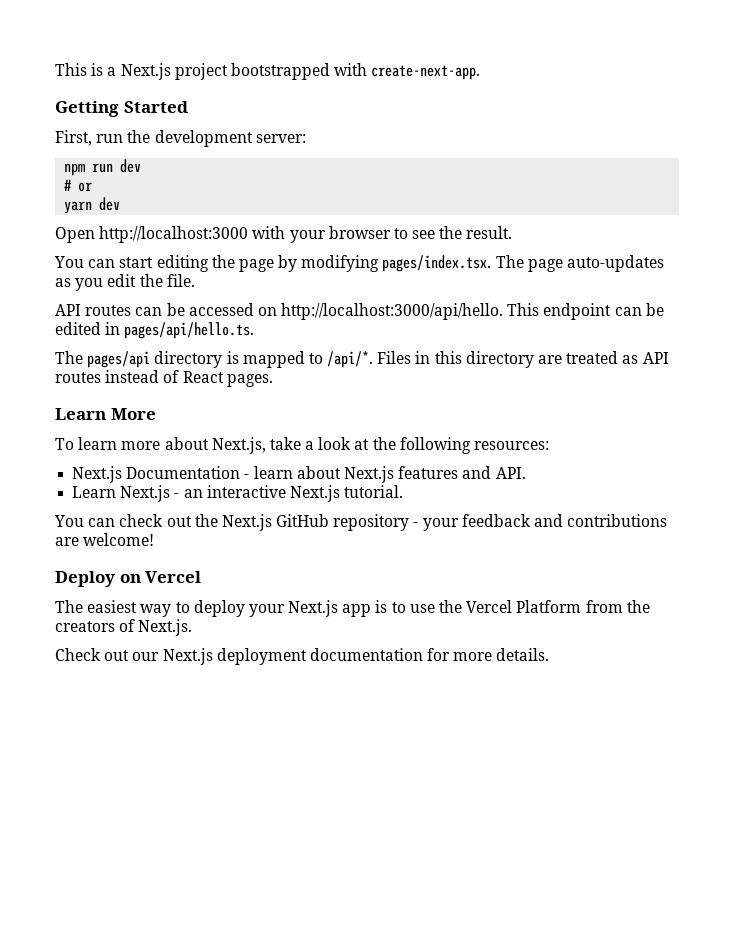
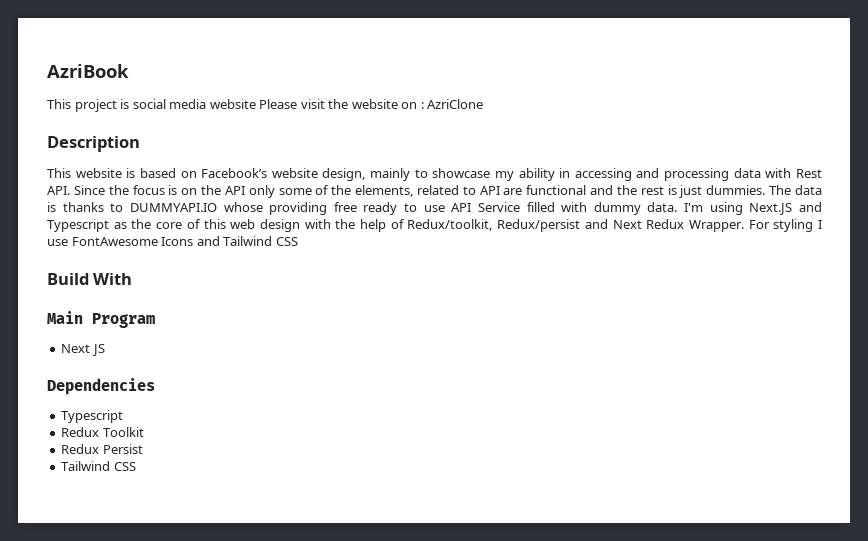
[55,63,481,80] [55,101,188,117] [55,130,306,147] [64,159,142,176] [64,179,93,192] [64,197,121,214] [55,226,513,243] [54,255,665,272] [55,274,195,291] [55,303,664,320] [55,322,255,339] [55,351,669,368] [55,370,273,387] [55,408,156,420] [55,437,550,454] [72,466,526,483] [72,485,404,502] [54,514,668,531] [55,533,155,546] [55,571,202,587] [55,600,650,617] [55,619,193,636] [55,648,550,665] This is a Next.js project bootstrapped with create-next-app. // Getting Started // First, run the development server: // npm run dev // # or // yarn dev // Open http://localhost:3000 with your browser to see the result. // You can start editing the page by modifying pages/index.tsx. The page auto-updates as you edit the file. // API routes can be accessed on http://localhost:3000/api/hello. This endpoint can be edited in pages/api/hello.ts. // The pages/api directory is mapped to /api/*. Files in this directory are treated as API routes instead of React pages. // Learn More // To learn more about Next.js, take a look at the following resources: // Next.js Documentation - learn about Next.js features and API. // Learn Next.js - an interactive Next.js tutorial. // You can check out the Next.js GitHub repository - your feedback and contributions are welcome! // Deploy on Vercel // The easiest way to deploy your Next.js app is to use the Vercel Platform from the creators of Next.js. // Check out our Next.js deployment documentation for more details. -> [47,64,129,78] [47,99,484,112] [47,136,140,152] [47,168,823,181] [47,185,823,198] [47,202,823,215] [47,219,823,232] [47,236,298,246] [47,273,133,285] [47,311,155,328] [61,344,105,356] [47,378,155,395] [61,410,124,423] [61,427,144,437] [61,444,143,454] [61,461,136,471] AzriBook // This project is social media website Please visit the website on : AzriClone // Description // This website is based on Facebook’s website design, mainly to showcase my ability in accessing and processing data with Rest API. Since the focus is on the API only some of the elements, related to API are functional and the rest is just dummies. The data is thanks to DUMMYAPI.IO whose providing free ready to use API Service filled with dummy data. I'm using Next.JS and Typescript as the core of this web design with the help of Redux/toolkit, Redux/persist and Next Redux Wrapper. For styling I use FontAwesome Icons and Tailwind CSS // Build With // Main Program // Next JS // Dependencies // Typescript // Redux Toolkit // Redux Persist // Tailwind CSS

